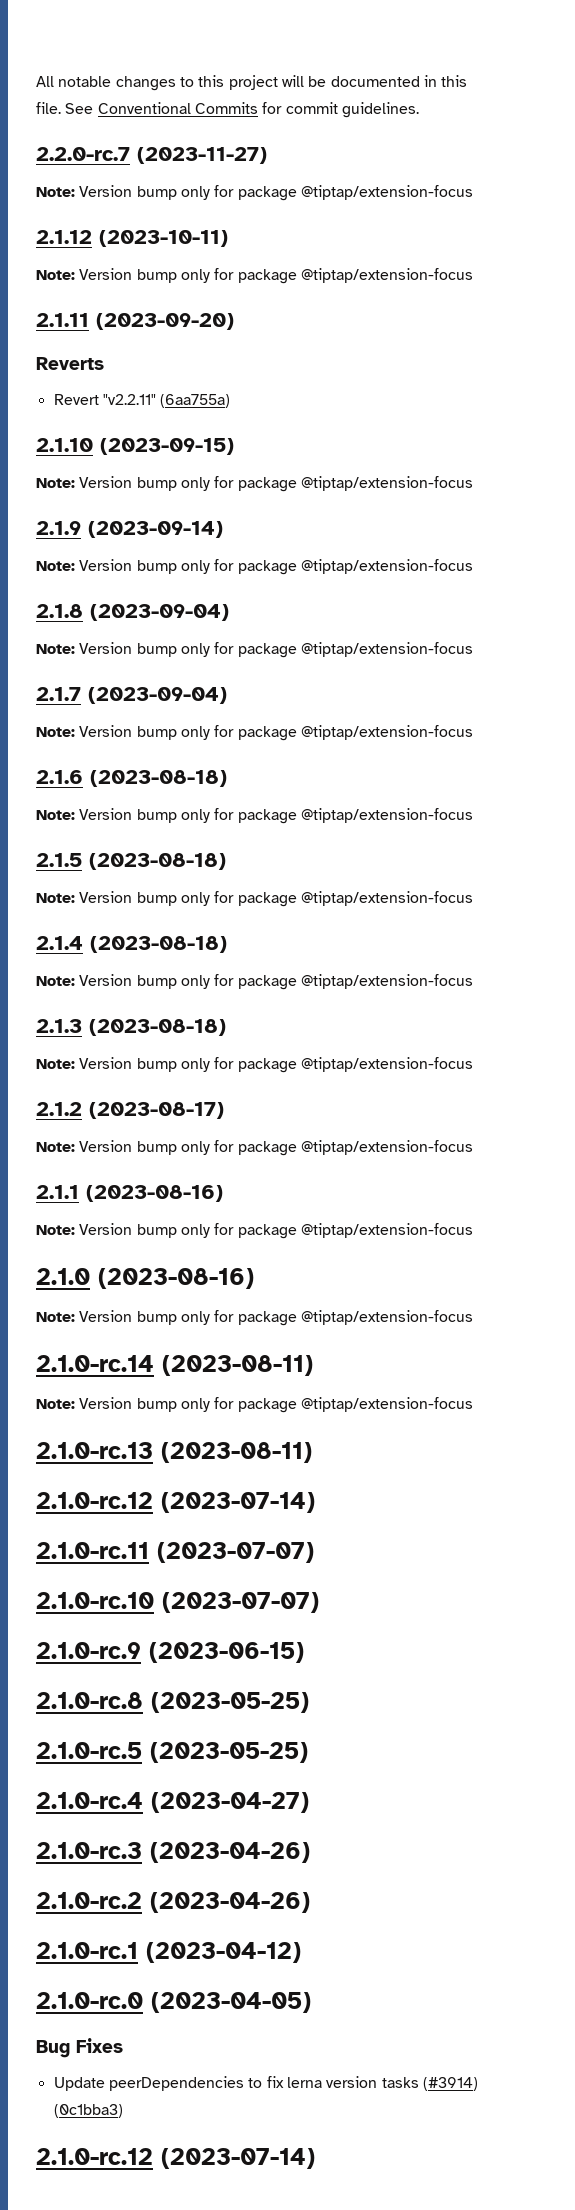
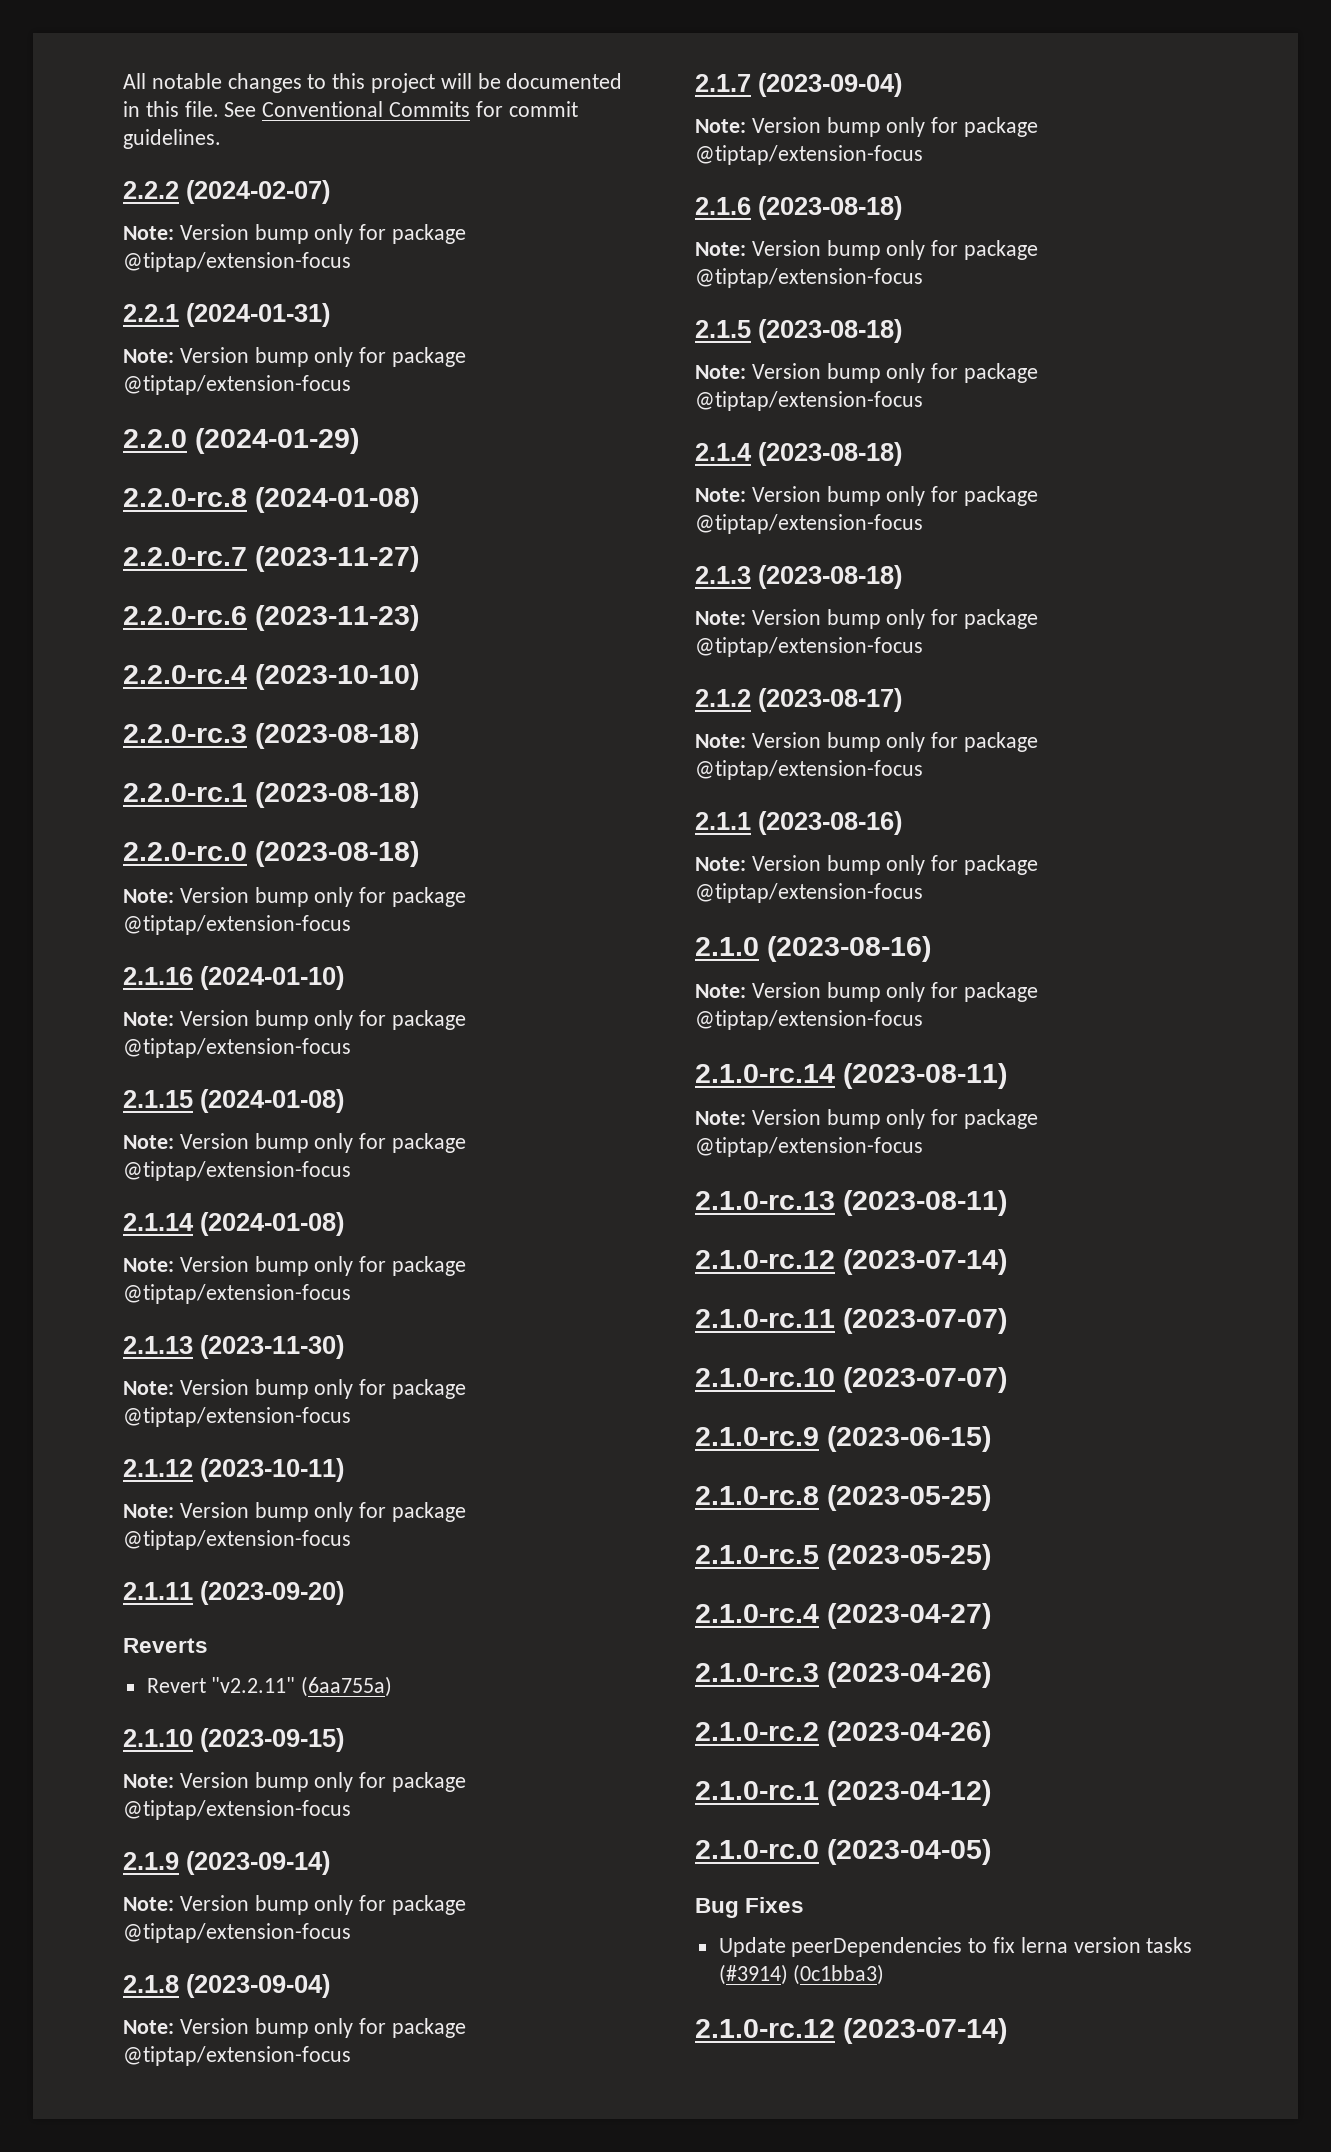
[36,147,267,164] 2.2.0-rc.7 (2023-11-27) -> [123,180,330,204] [123,224,467,244] [123,252,351,272] [123,303,330,327] [123,347,467,367] [123,375,351,395] [123,428,359,454] [123,487,419,513] [123,546,419,572] [123,605,419,631] [123,664,419,690] [123,723,419,749] [123,782,419,808] [123,841,419,867] [123,887,467,907] [123,915,351,935] [123,966,344,990] [123,1010,467,1030] [123,1038,351,1058] [123,1089,344,1113] [123,1133,467,1153] [123,1161,351,1181] [123,1212,344,1236] [123,1256,467,1276] [123,1284,351,1304] [123,1335,344,1359] 2.2.2 (2024-02-07) // Note: Version bump only for package @tiptap/extension-focus // 2.2.1 (2024-01-31) // Note: Version bump only for package @tiptap/extension-focus // 2.2.0 (2024-01-29) // 2.2.0-rc.8 (2024-01-08) // 2.2.0-rc.7 (2023-11-27) // 2.2.0-rc.6 (2023-11-23) // 2.2.0-rc.4 (2023-10-10) // 2.2.0-rc.3 (2023-08-18) // 2.2.0-rc.1 (2023-08-18) // 2.2.0-rc.0 (2023-08-18) // Note: Version bump only for package @tiptap/extension-focus // 2.1.16 (2024-01-10) // Note: Version bump only for package @tiptap/extension-focus // 2.1.15 (2024-01-08) // Note: Version bump only for package @tiptap/extension-focus // 2.1.14 (2024-01-08) // Note: Version bump only for package @tiptap/extension-focus // 2.1.13 (2023-11-30)

